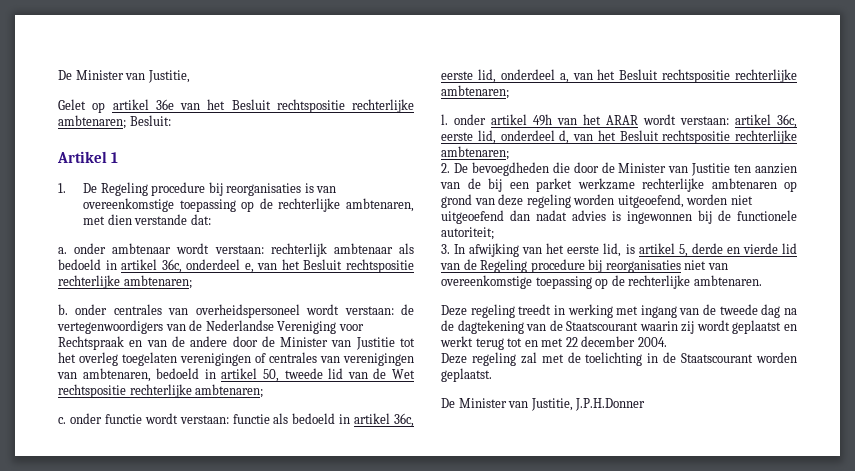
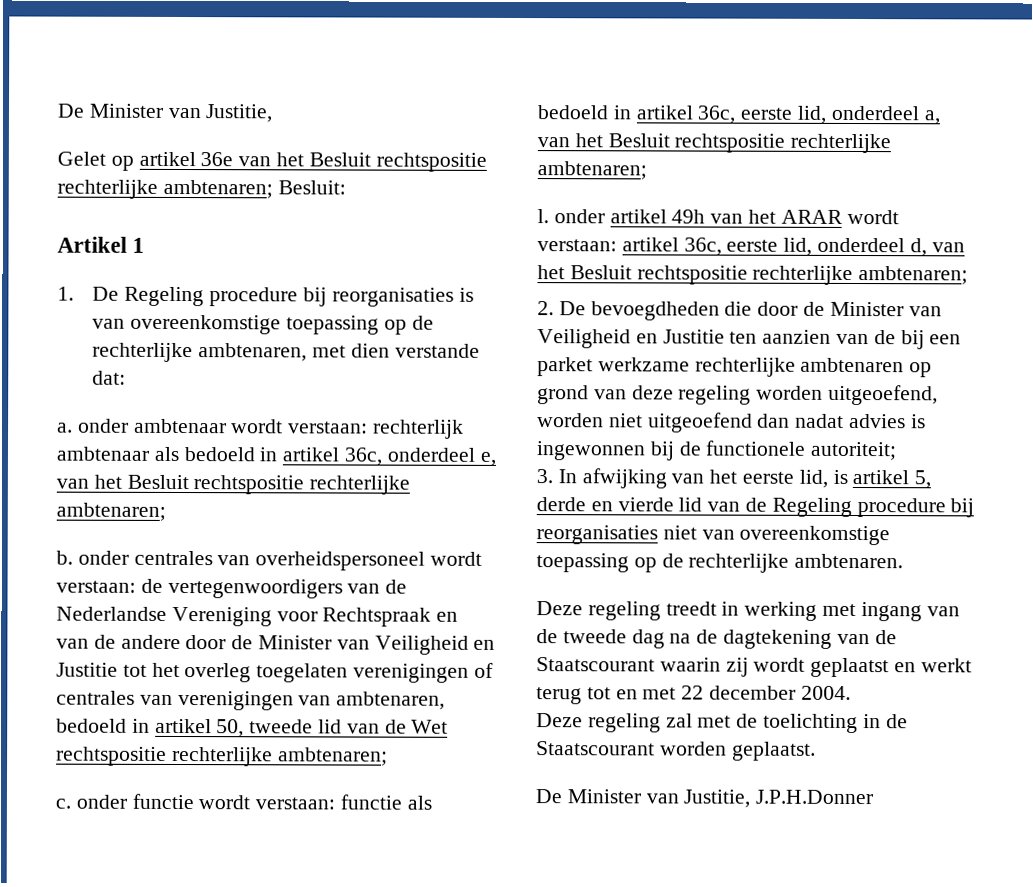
(352, 343) none -> [374,635,496,655] Veiligheid en
(689, 169) none -> [537,329,658,349] Veiligheid en

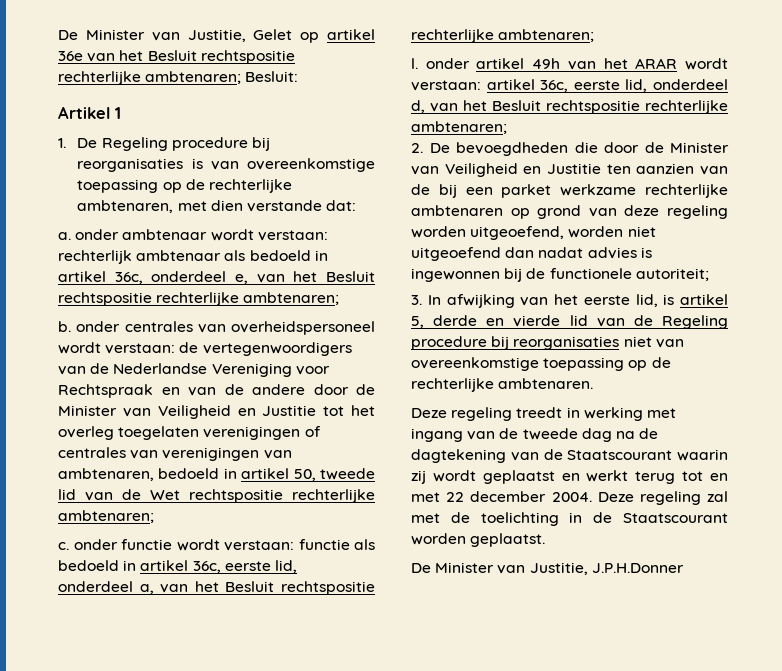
[57,103,274,123] De Minister van Justitie, // -> [58,29,246,42] De Minister van Justitie,
(851, 692) // -> (592, 497) none

